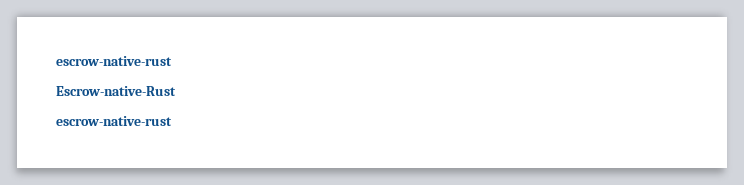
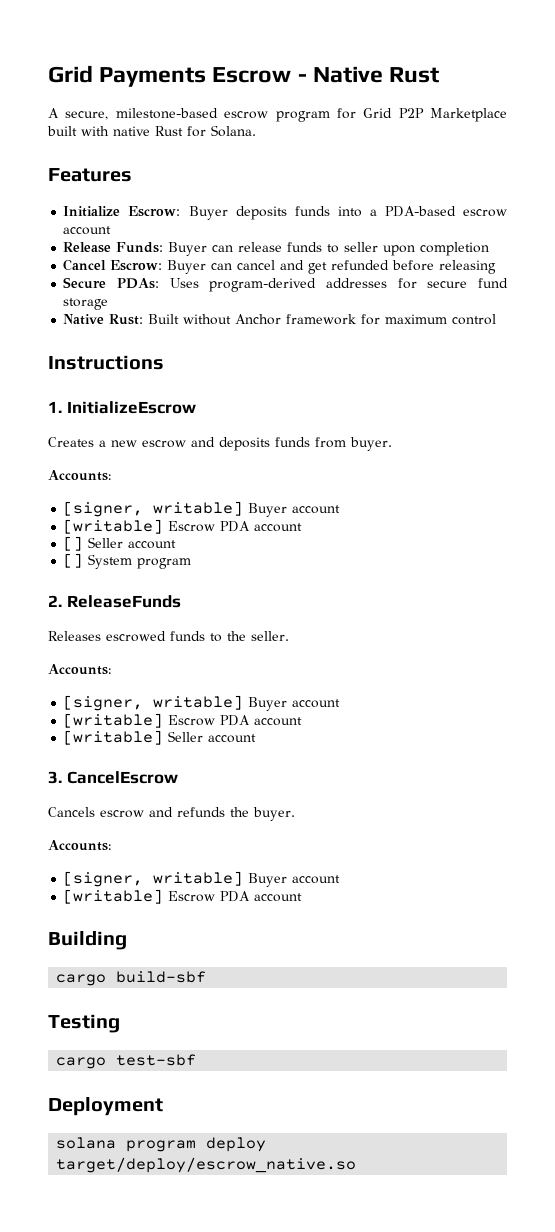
[56,56,172,66] [56,86,176,96] [56,116,172,126] escrow-native-rust // Escrow-native-Rust // escrow-native-rust -> [48,65,440,87] [48,108,507,122] [47,125,256,137] [48,168,132,182] [63,206,507,220] [63,226,112,235] [63,242,490,256] [63,259,497,274] [63,277,508,292] [63,298,109,310] [63,314,497,325] [48,355,164,370] [48,401,196,414] [48,437,392,451] [48,470,111,481] [63,501,341,517] [63,519,303,534] [63,536,177,551] [63,553,192,569] [48,595,181,608] [48,631,289,642] [48,664,111,675] [63,695,341,711] [63,713,303,728] [63,730,257,745] [48,771,178,784] [48,807,295,821] [48,840,111,851] [63,871,341,887] [63,889,303,904] [48,931,127,950] [56,971,207,986] [48,1014,120,1033] [56,1054,197,1069] [48,1097,163,1116] [56,1137,267,1152] [56,1157,357,1173] Grid Payments Escrow - Native Rust // A secure, milestone-based escrow program for Grid P2P Marketplace built with native Rust for Solana. // Features // Initialize Escrow: Buyer deposits funds into a PDA-based escrow account // Release Funds: Buyer can release funds to seller upon completion // Cancel Escrow: Buyer can cancel and get refunded before releasing // Secure PDAs: Uses program-derived addresses for secure fund storage // Native Rust: Built without Anchor framework for maximum control // Instructions // 1. InitializeEscrow // Creates a new escrow and deposits funds from buyer. // Accounts: // [signer, writable] Buyer account // [writable] Escrow PDA account // [] Seller account // [] System program // 2. ReleaseFunds // Releases escrowed funds to the seller. // Accounts: // [signer, writable] Buyer account // [writable] Escrow PDA account // [writable] Seller account // 3. CancelEscrow // Cancels escrow and refunds the buyer. // Accounts: // [signer, writable] Buyer account // [writable] Escrow PDA account // Building // cargo build-sbf // Testing // cargo test-sbf // Deployment // solana program deploy target/deploy/escrow_native.so

